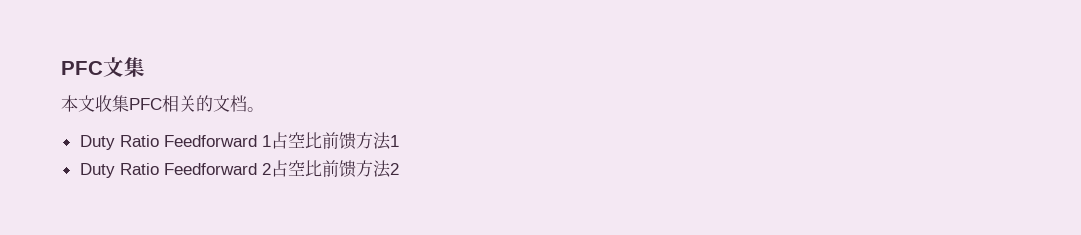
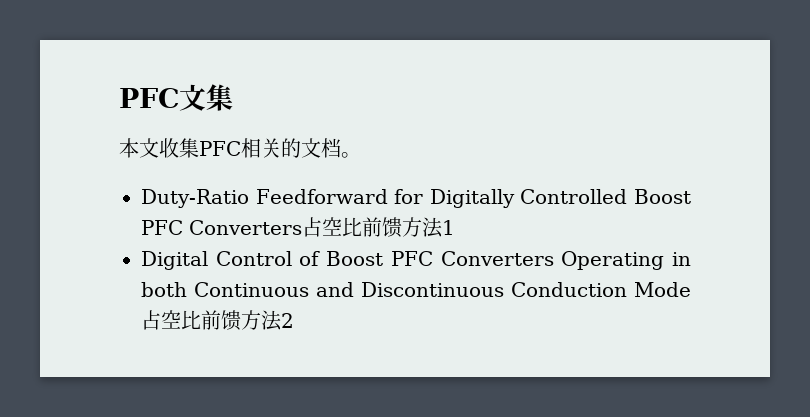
[79,135,271,150] Duty Ratio Feedforward 1 -> [141,189,691,208] [141,220,302,235] Duty-Ratio Feedforward for Digitally Controlled Boost PFC Converters
[79,163,271,178] Duty Ratio Feedforward 2 -> [141,251,691,270] [141,282,691,297] Digital Control of Boost PFC Converters Operating in both Continuous and Discontinuous Conduction Mode

